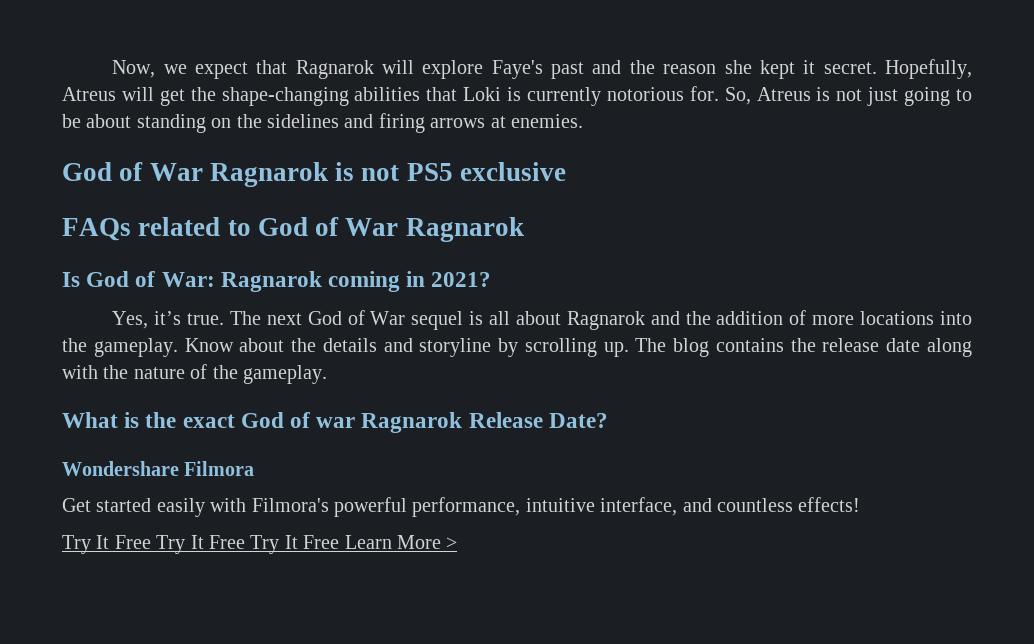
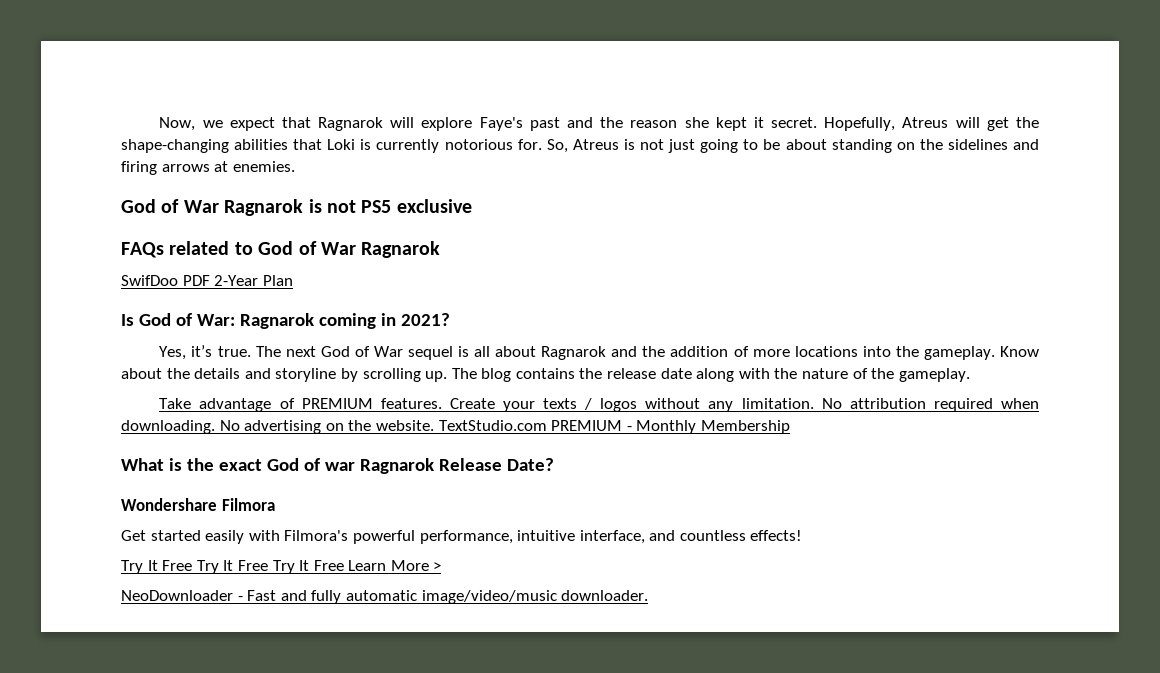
(524, 229) none -> [121,275,293,286] // SwifDoo PDF 2-Year Plan
(327, 374) none -> [159,398,1039,412] [121,420,790,434] // Take advantage of PREMIUM features. Create your texts / logos without any limitation. No attribution required when downloading. No advertising on the website. TextStudio.com PREMIUM - Monthly Membership
(458, 543) none -> [121,590,649,604] // NeoDownloader - Fast and fully automatic image/video/music downloader.

